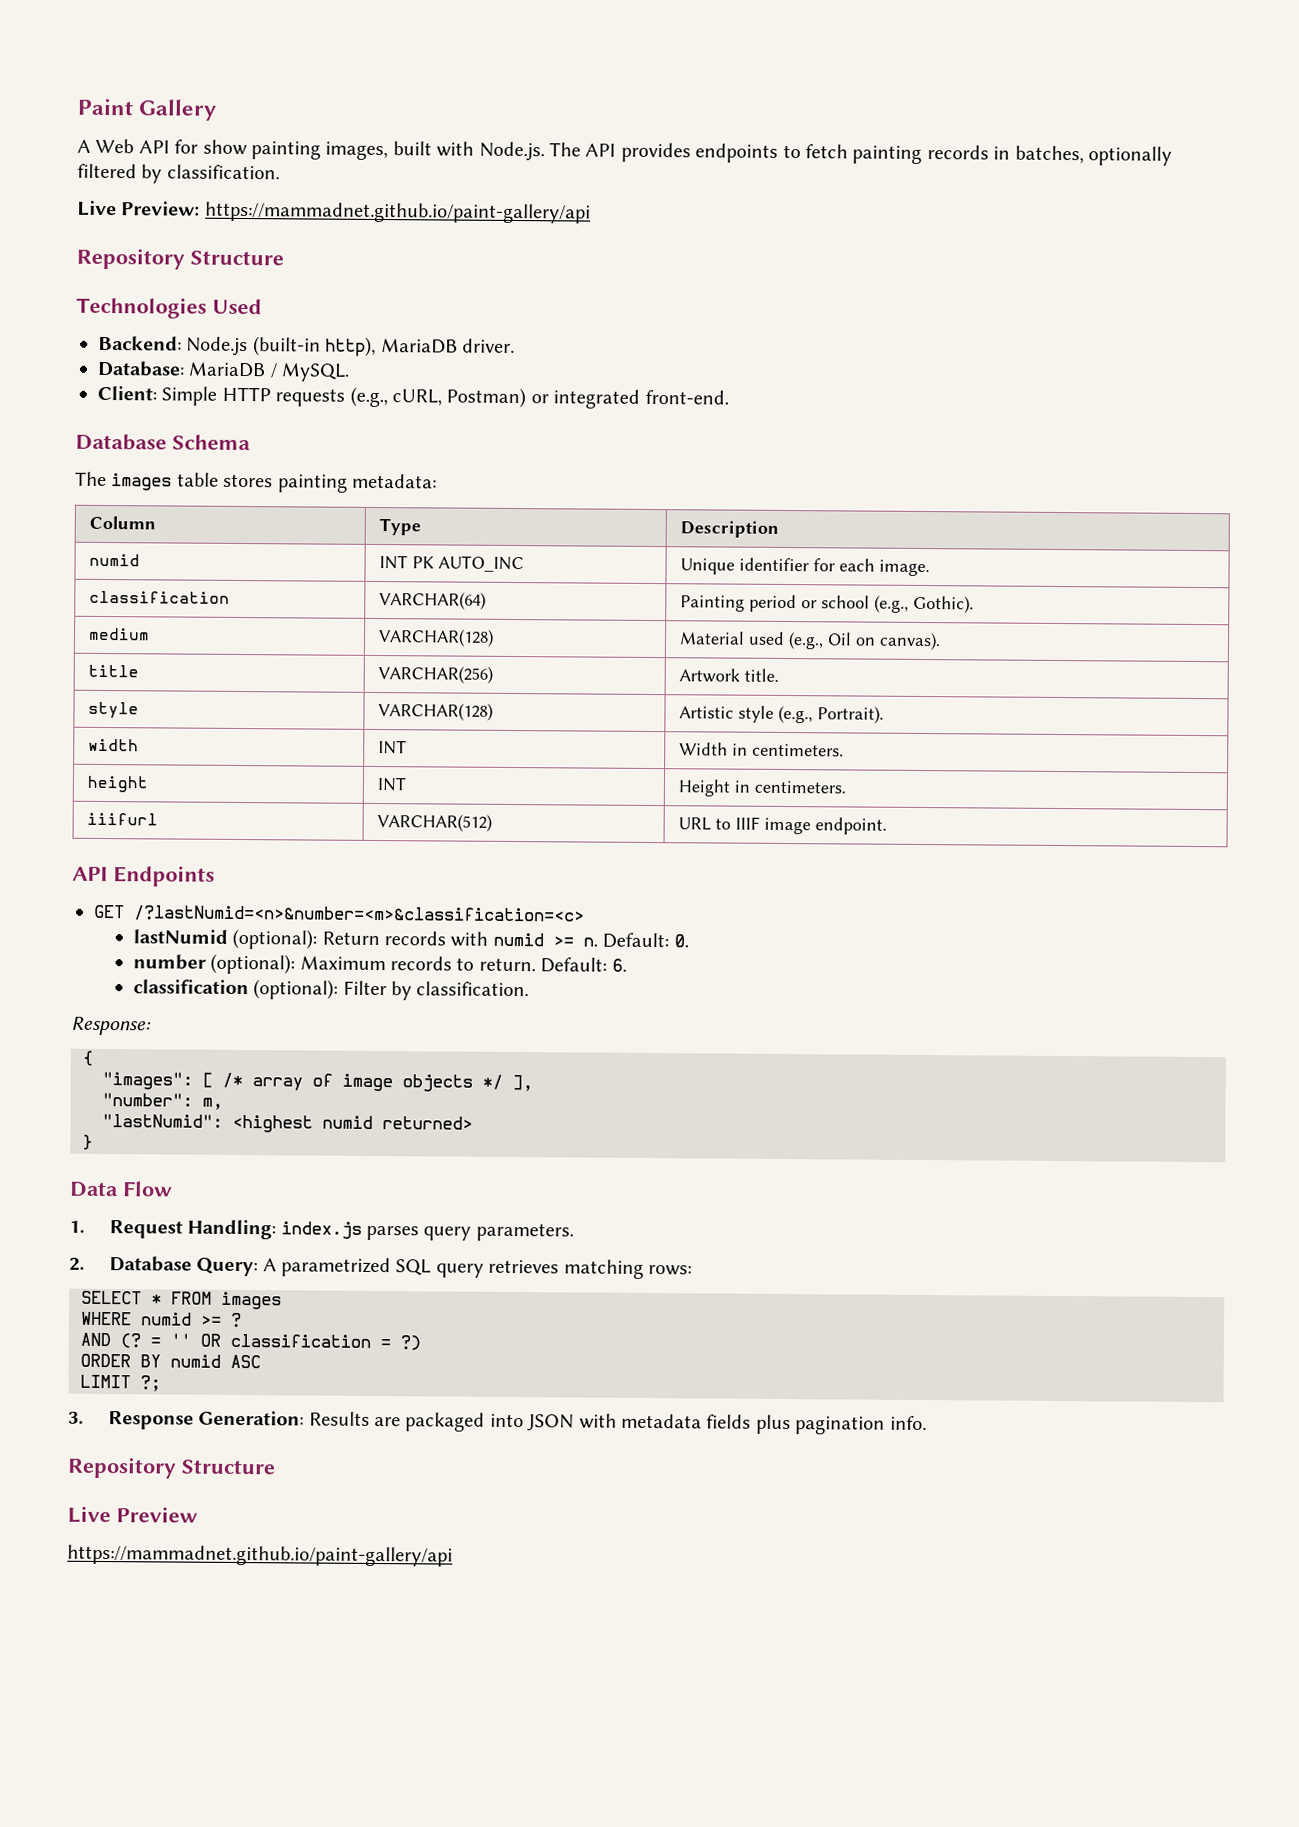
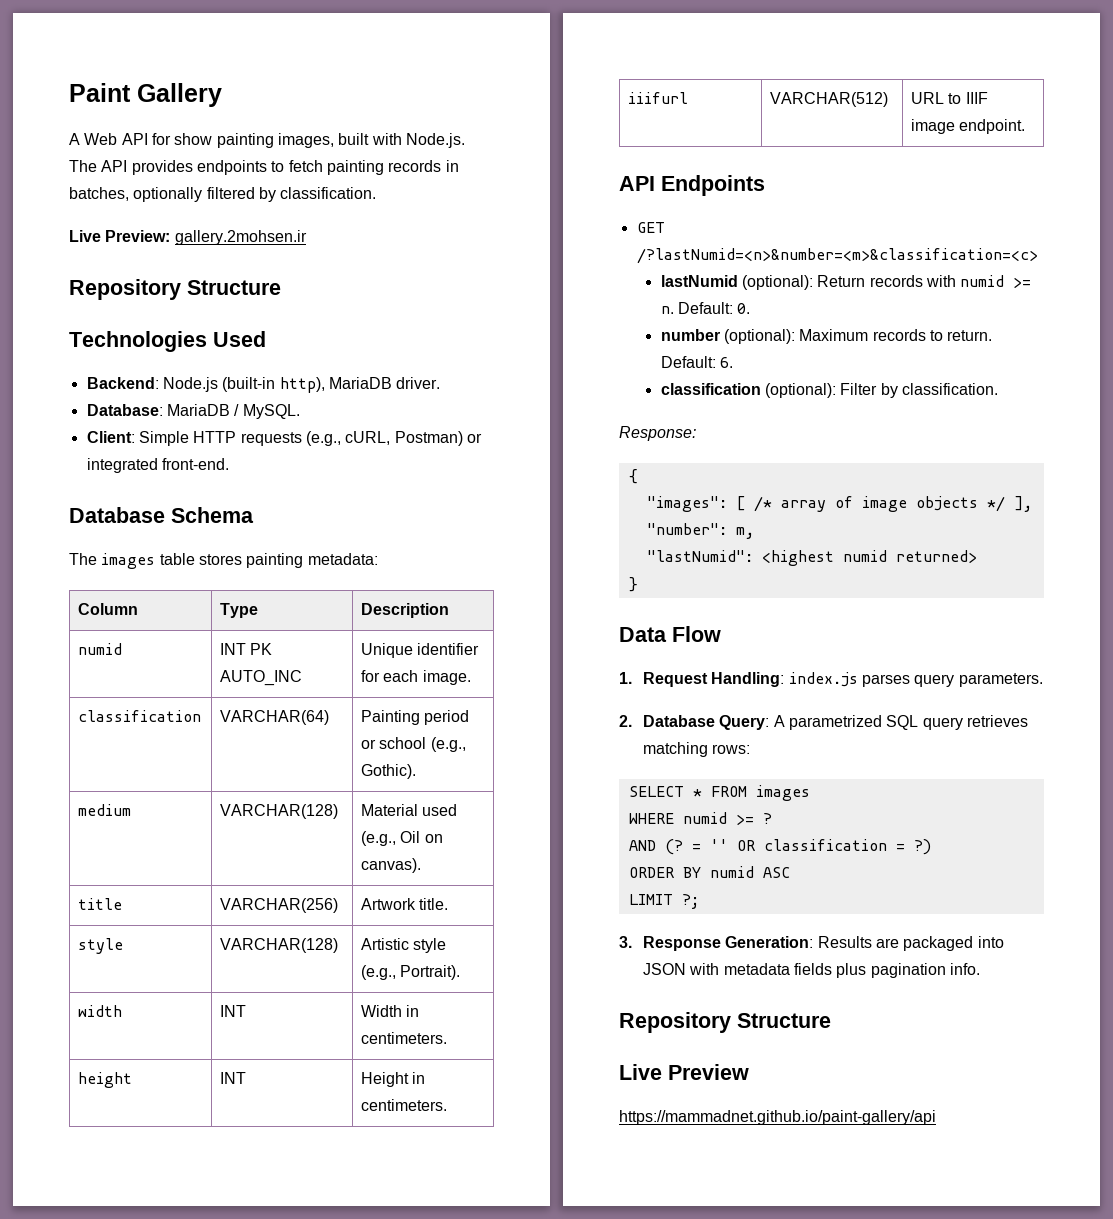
[204,201,591,224] https://mammadnet.github.io/paint-gallery/api -> [174,230,307,245] gallery.2mohsen.ir

